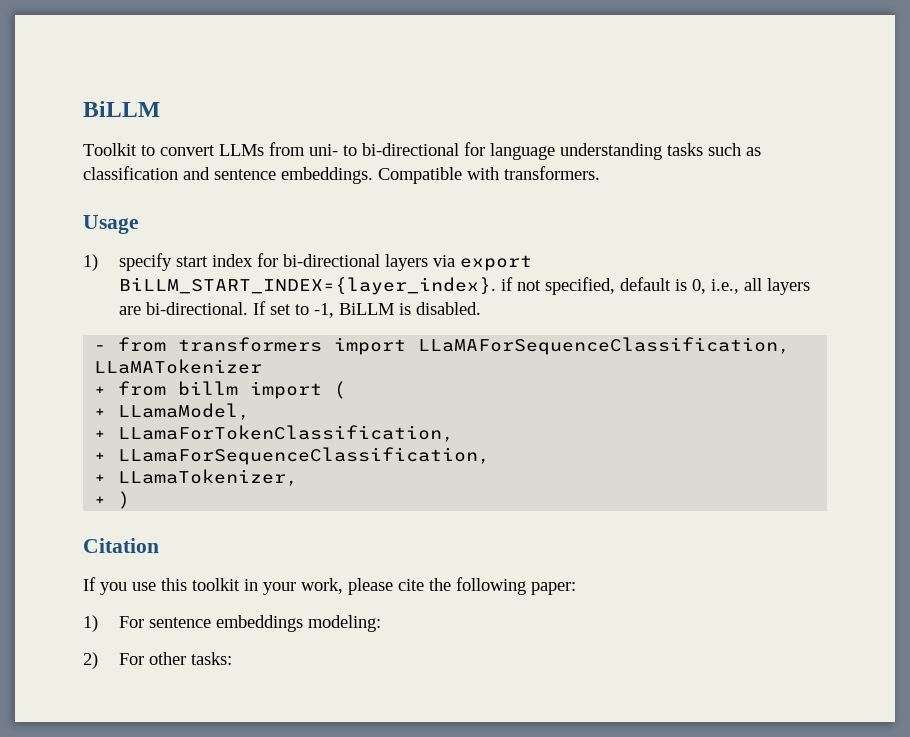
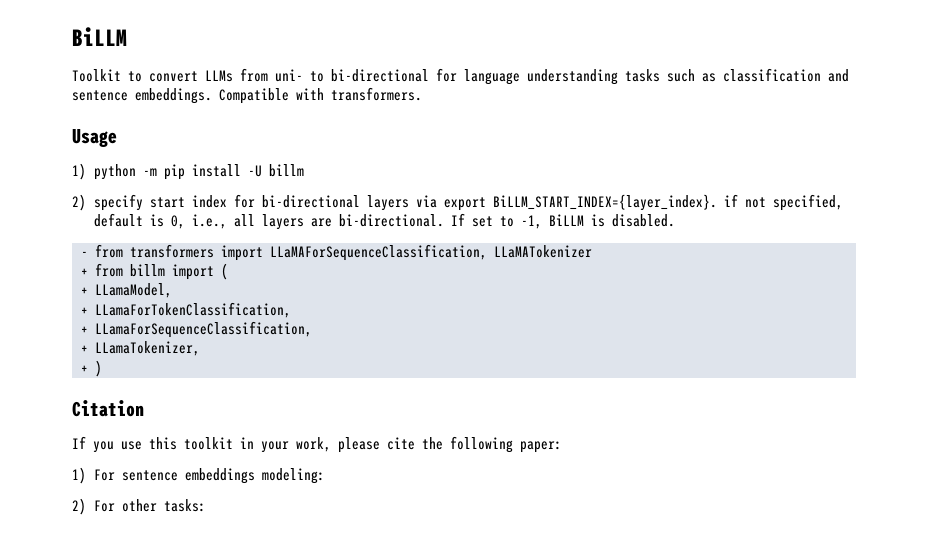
(98, 262) none -> [93,164,304,180] [72,194,86,211] python -m pip install -U billm // 2)

